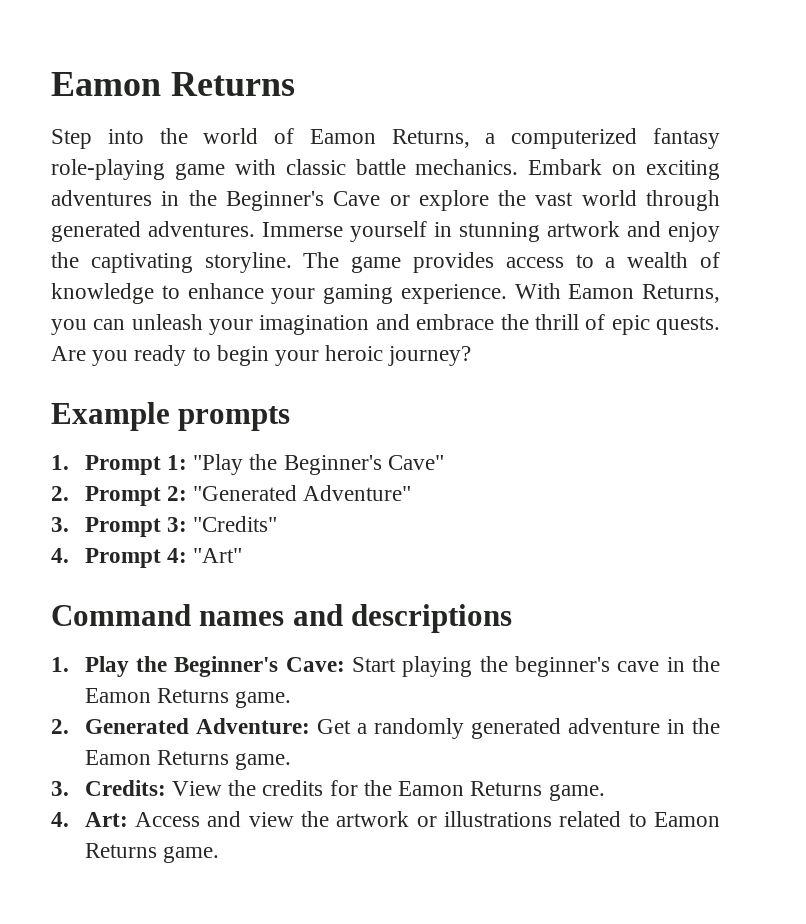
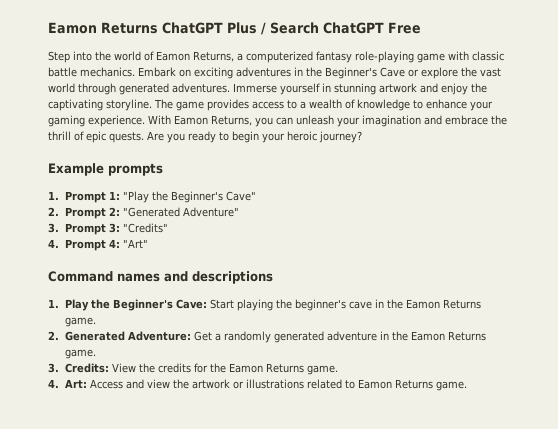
[51,72,295,96] Eamon Returns -> [48,22,421,35] Eamon Returns ChatGPT Plus / Search ChatGPT Free

